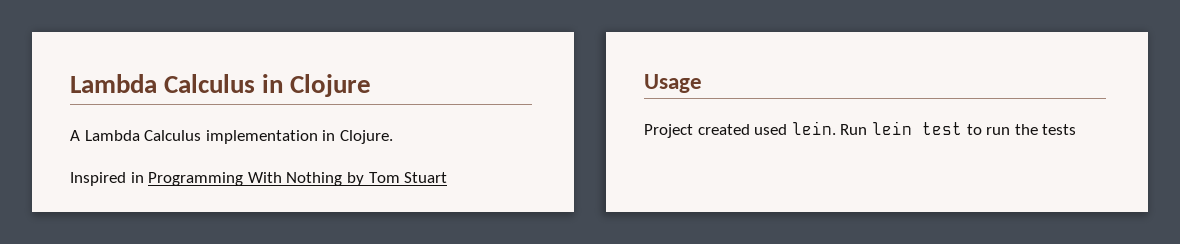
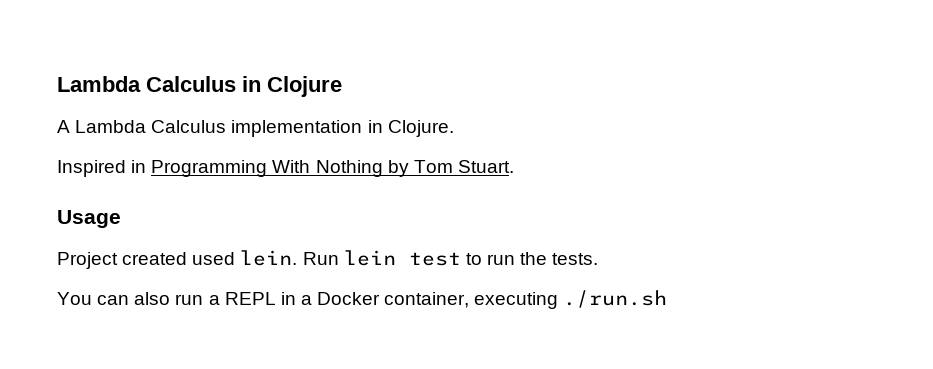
[404,172,448,183] Stuart -> [457,160,514,173] Stuart.
[1042,124,1077,135] tests -> [552,253,599,265] [57,290,668,309] tests. // You can also run a REPL in a Docker container, executing ./run.sh

